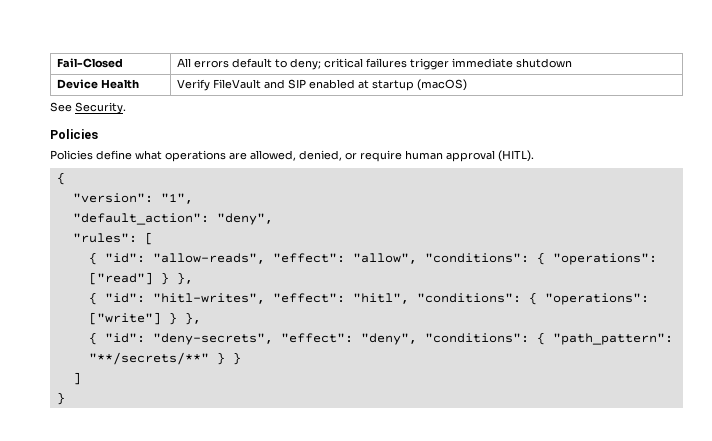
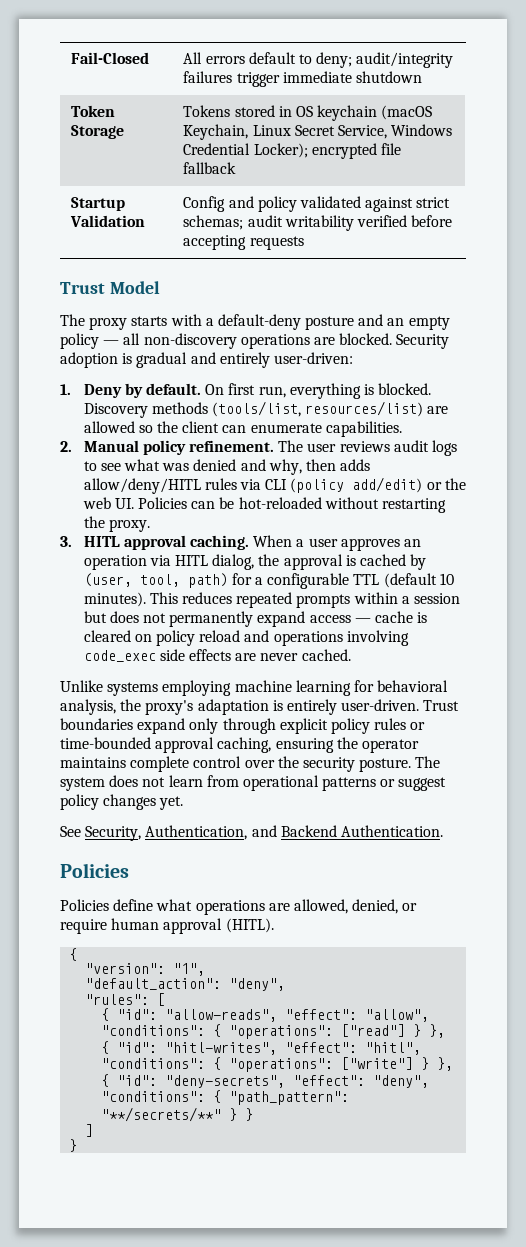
[324,58,364,68] critical -> [356,52,454,68] audit/integrity
[57,79,140,89] [177,79,468,91] [50,102,126,114] Device Health | Verify FileVault and SIP enabled at startup (macOS) // See Security. -> [71,105,116,117] [71,125,125,139] [183,105,433,121] [183,124,453,140] [183,143,402,159] [183,162,237,174] [71,197,126,211] [70,215,146,227] [183,196,451,212] [183,215,453,231] [183,235,304,250] [60,281,160,294] [60,314,450,330] [60,333,450,349] [60,352,353,368] [60,383,432,399] [83,401,449,418] [83,421,402,437] [60,440,458,456] [83,459,371,475] [83,477,466,494] [82,497,447,513] [83,516,150,532] [60,535,422,551] [83,554,427,570] [83,573,454,589] [83,592,461,608] [83,611,428,627] [83,630,409,646] [83,649,351,662] [60,680,449,696] [60,699,460,715] [60,718,426,734] [60,737,419,753] [60,756,441,772] [60,775,447,791] [60,794,184,810] [60,825,443,841] Token Storage | Tokens stored in OS keychain (macOS Keychain, Linux Secret Service, Windows Credential Locker); encrypted file fallback // Startup Validation | Config and policy validated against strict schemas; audit writability verified before accepting requests // Trust Model // The proxy starts with a default-deny posture and an empty policy — all non-discovery operations are blocked. Security adoption is gradual and entirely user-driven: // 1. Deny by default. On first run, everything is blocked. Discovery methods (tools/list, resources/list) are allowed so the client can enumerate capabilities. // 2. Manual policy refinement. The user reviews audit logs to see what was denied and why, then adds allow/deny/HITL rules via CLI (policy add/edit) or the web UI. Policies can be hot-reloaded without restarting the proxy. // 3. HITL approval caching. When a user approves an operation via HITL dialog, the approval is cached by (user, tool, path) for a configurable TTL (default 10 minutes). This reduces repeated prompts within a session but does not permanently expand access — cache is cleared on policy reload and operations involving code_exec side effects are never cached. // Unlike systems employing machine learning for behavioral analysis, the proxy's adaptation is entirely user-driven. Trust boundaries expand only through explicit policy rules or time-bounded approval caching, ensuring the operator maintains complete control over the security posture. The system does not learn from operational patterns or suggest policy changes yet. // See Security, Authentication, and Backend Authentication.

